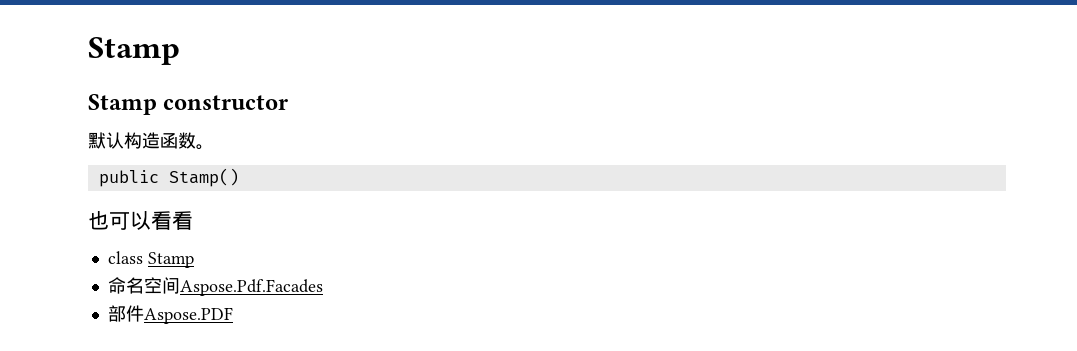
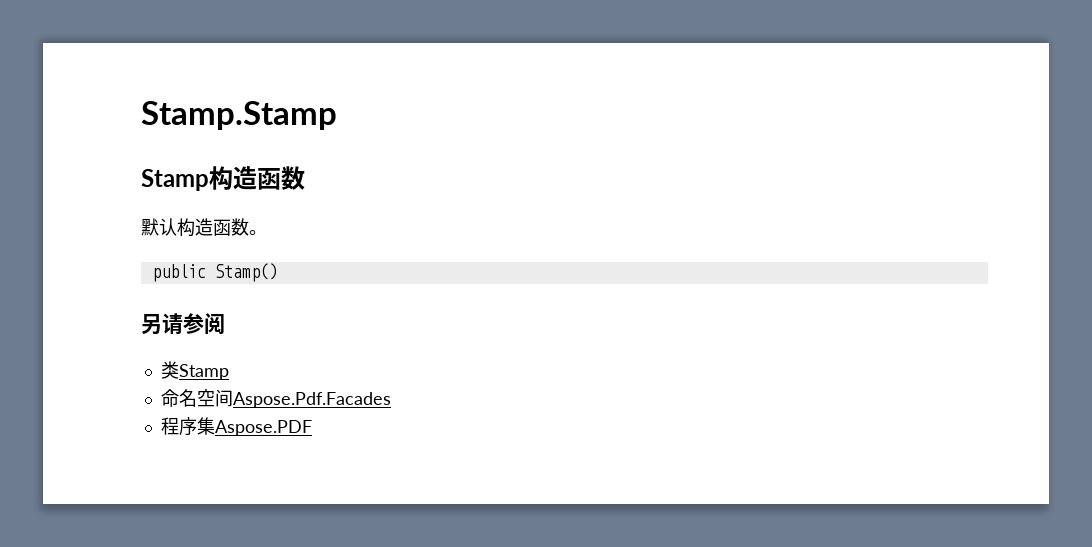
[88,37,180,65] [88,94,289,115] Stamp // Stamp constructor -> [141,101,337,130] [141,166,305,191] Stamp.Stamp // Stamp构造函数
[88,211,193,230] [107,251,143,264] 也可以看看 // class -> [141,313,225,335] [160,361,179,379] 另请参阅 // 类
[107,305,144,322] 部件 -> [160,417,215,436] 程序集

